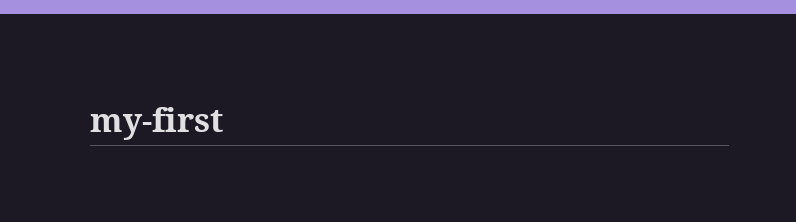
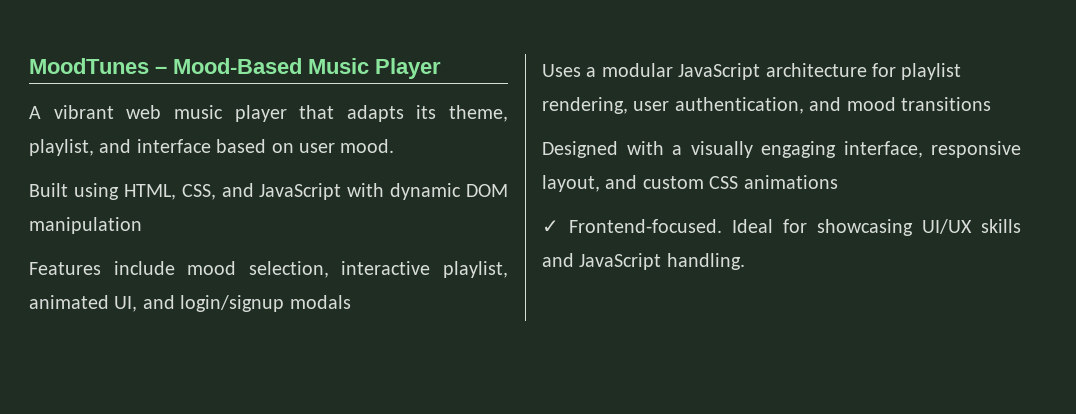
[90,107,223,140] my-first -> [29,58,441,79] [29,105,508,122] [29,139,395,156] [29,183,508,200] [29,217,142,234] [29,261,508,278] [29,295,351,312] [542,63,962,80] [542,97,991,114] [542,141,1021,158] [542,175,838,192] [542,219,1021,236] [542,253,745,270] MoodTunes – Mood-Based Music Player // A vibrant web music player that adapts its theme, playlist, and interface based on user mood. // Built using HTML, CSS, and JavaScript with dynamic DOM manipulation // Features include mood selection, interactive playlist, animated UI, and login/signup modals // Uses a modular JavaScript architecture for playlist rendering, user authentication, and mood transitions // Designed with a visually engaging interface, responsive layout, and custom CSS animations // ✓ Frontend-focused. Ideal for showcasing UI/UX skills and JavaScript handling.

